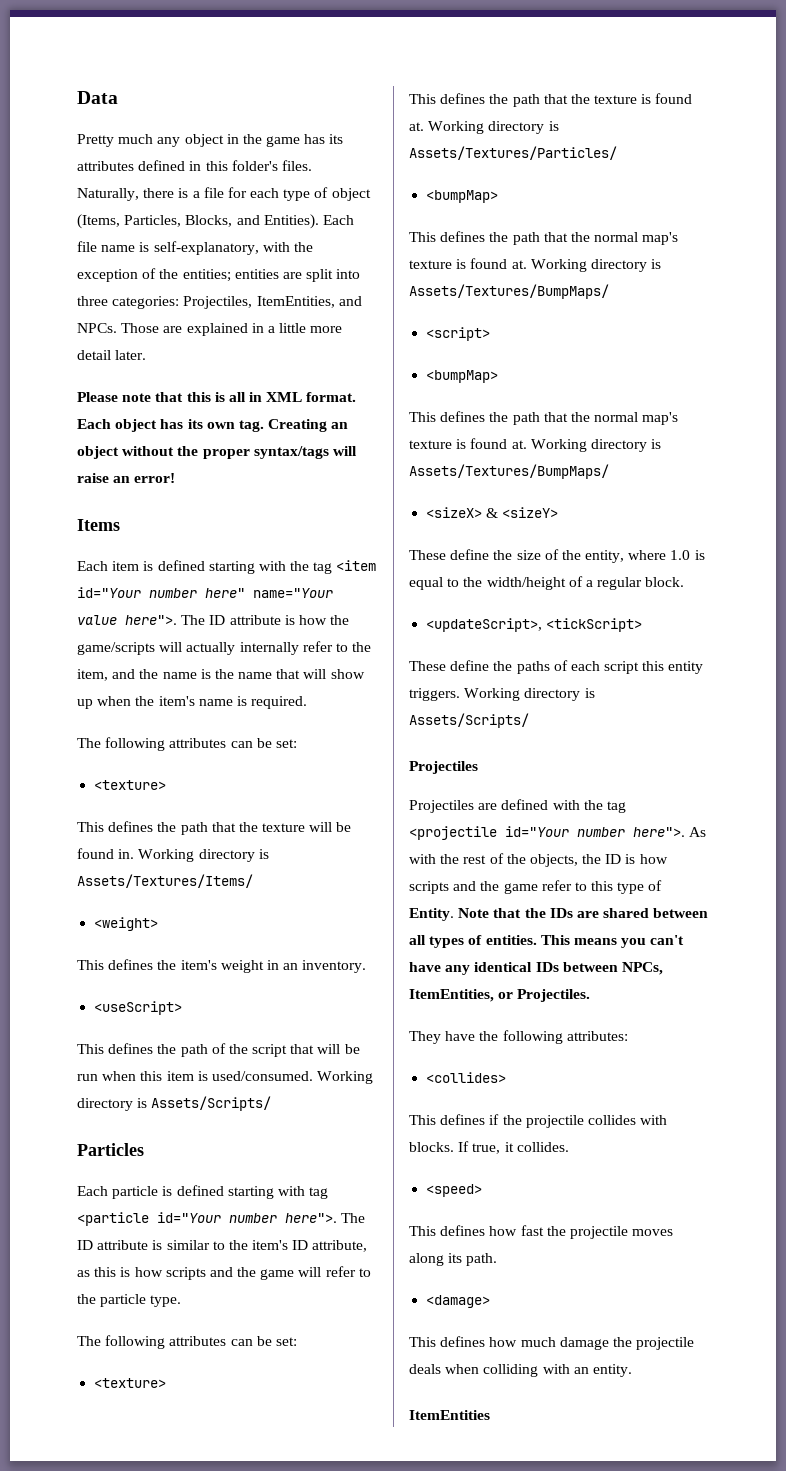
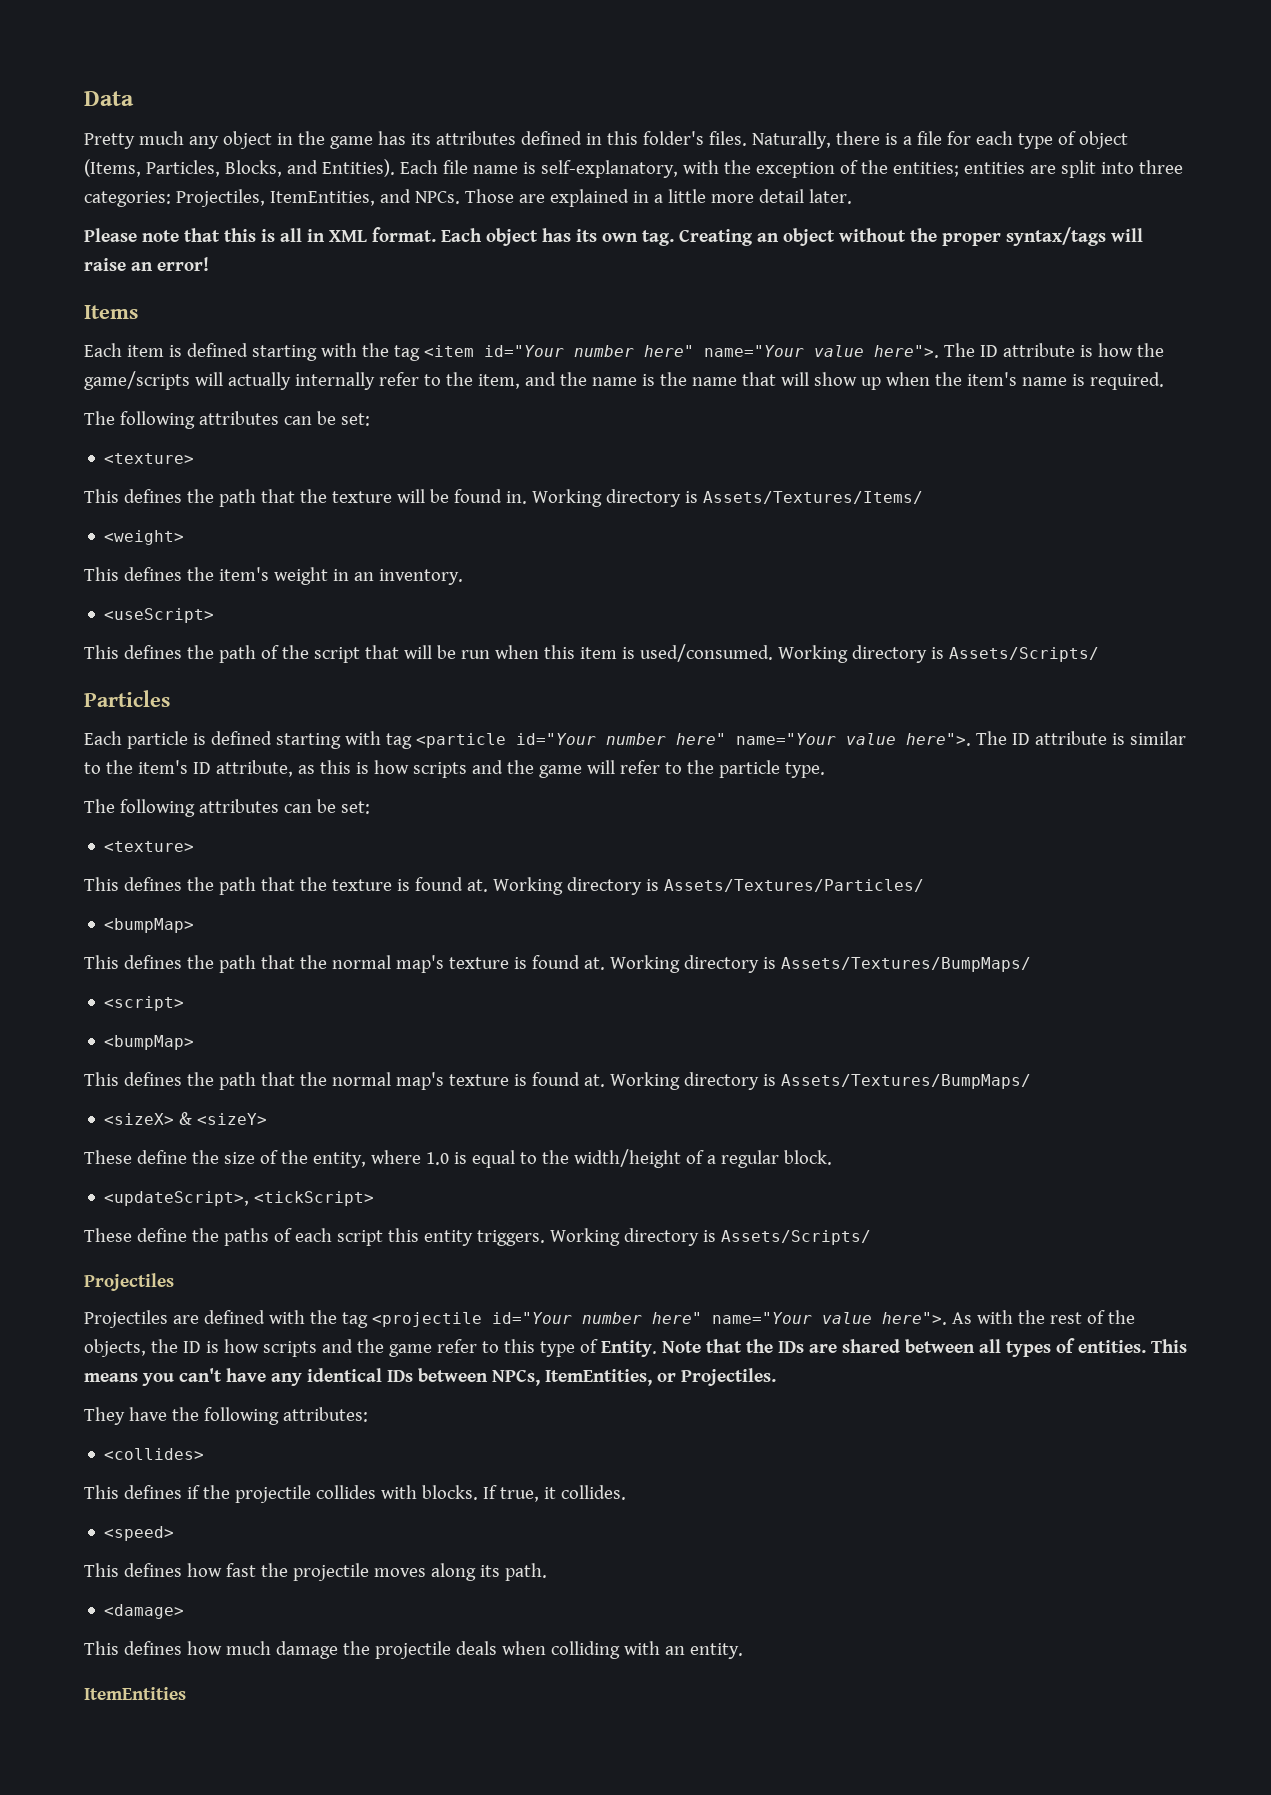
(277, 1218) none -> [675,733,896,745] here" name="Your value
(625, 832) none -> [651,1312,872,1324] here" name="Your value

